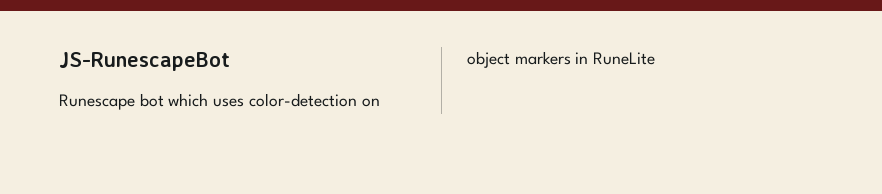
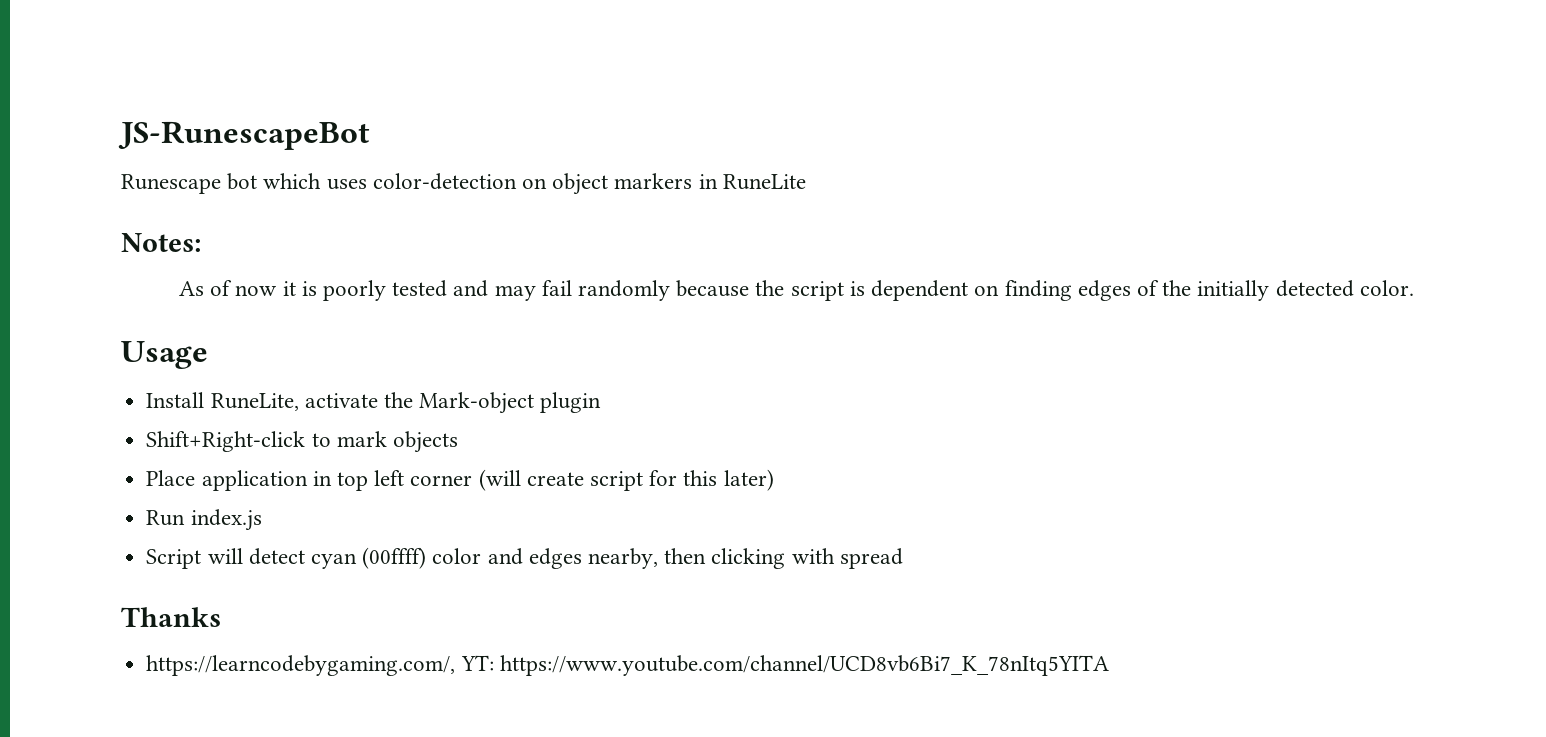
(656, 58) none -> [121,233,201,252] [178,280,1414,301] [121,341,208,369] [146,392,602,414] [146,431,458,453] [146,469,774,491] [146,509,262,531] [146,547,903,569] [121,607,221,627] [146,655,1109,676] // Notes: // As of now it is poorly tested and may fail randomly because the script is dependent on finding edges of the initially detected color. // Usage // Install RuneLite, activate the Mark-object plugin // Shift+Right-click to mark objects // Place application in top left corner (will create script for this later) // Run index.js // Script will detect cyan (00ffff) color and edges nearby, then clicking with spread // Thanks // https://learncodebygaming.com/, YT: https://www.youtube.com/channel/UCD8vb6Bi7_K_78nItq5YITA

